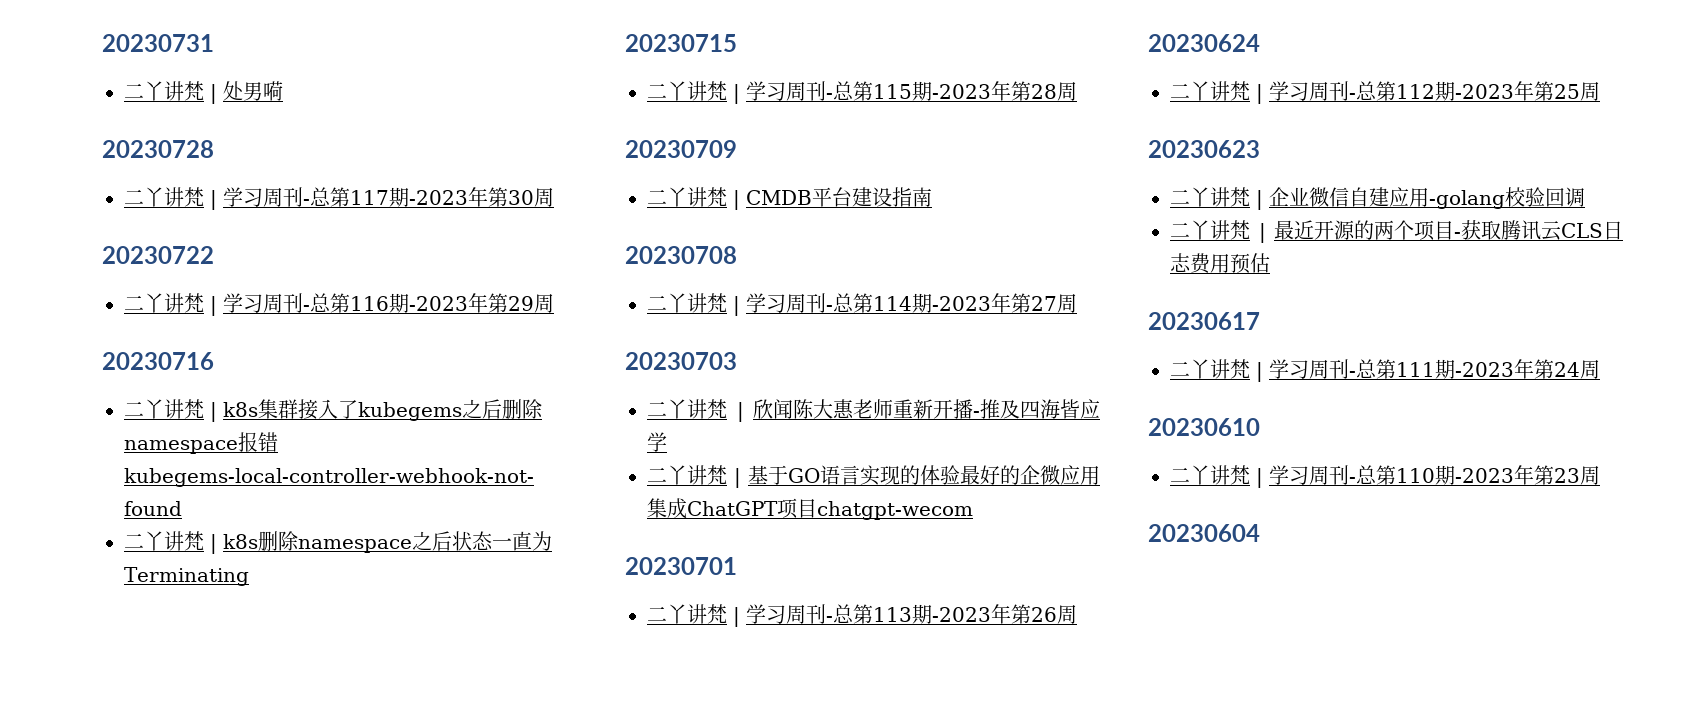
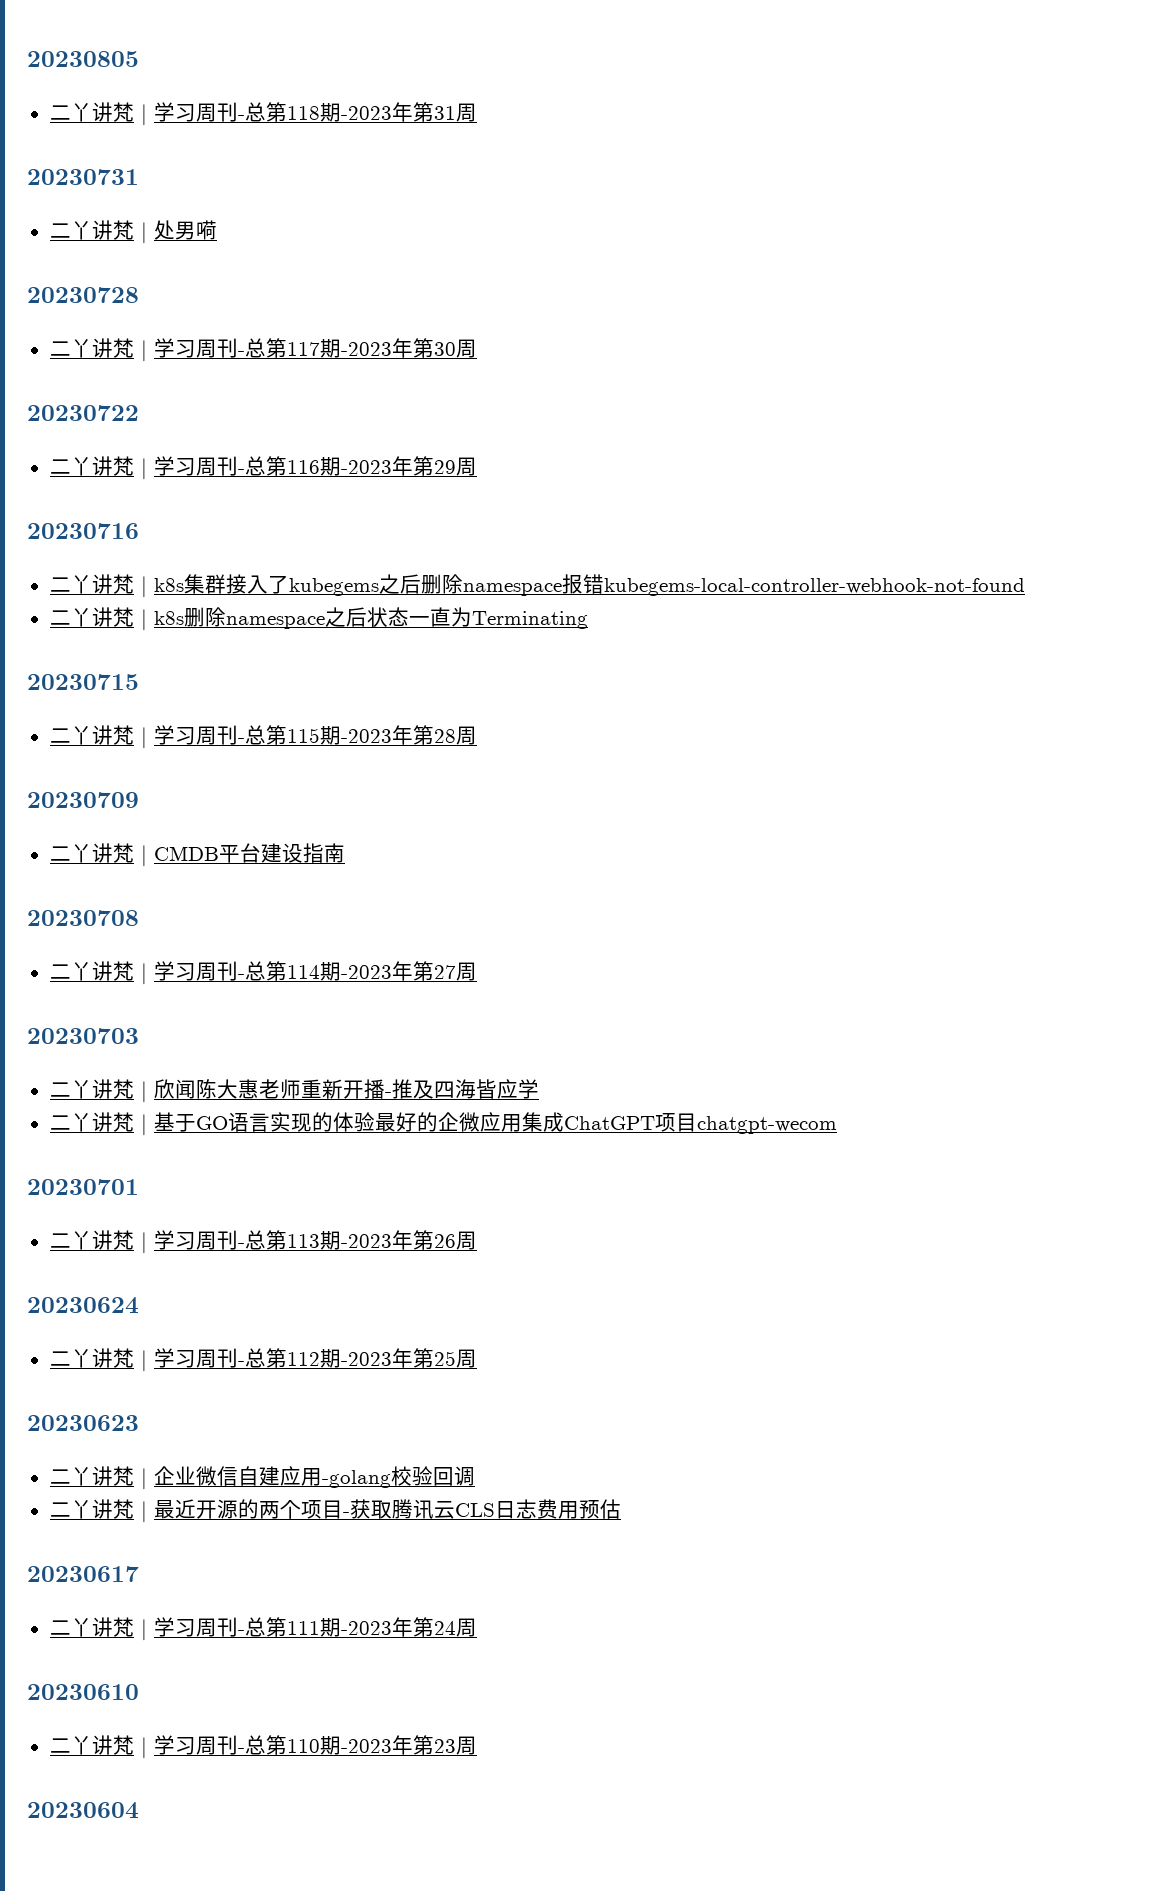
(102, 43) none -> [27,51,139,67] [49,102,477,126] 20230805 // 二丫讲梵 | 学习周刊-总第118期-2023年第31周 //

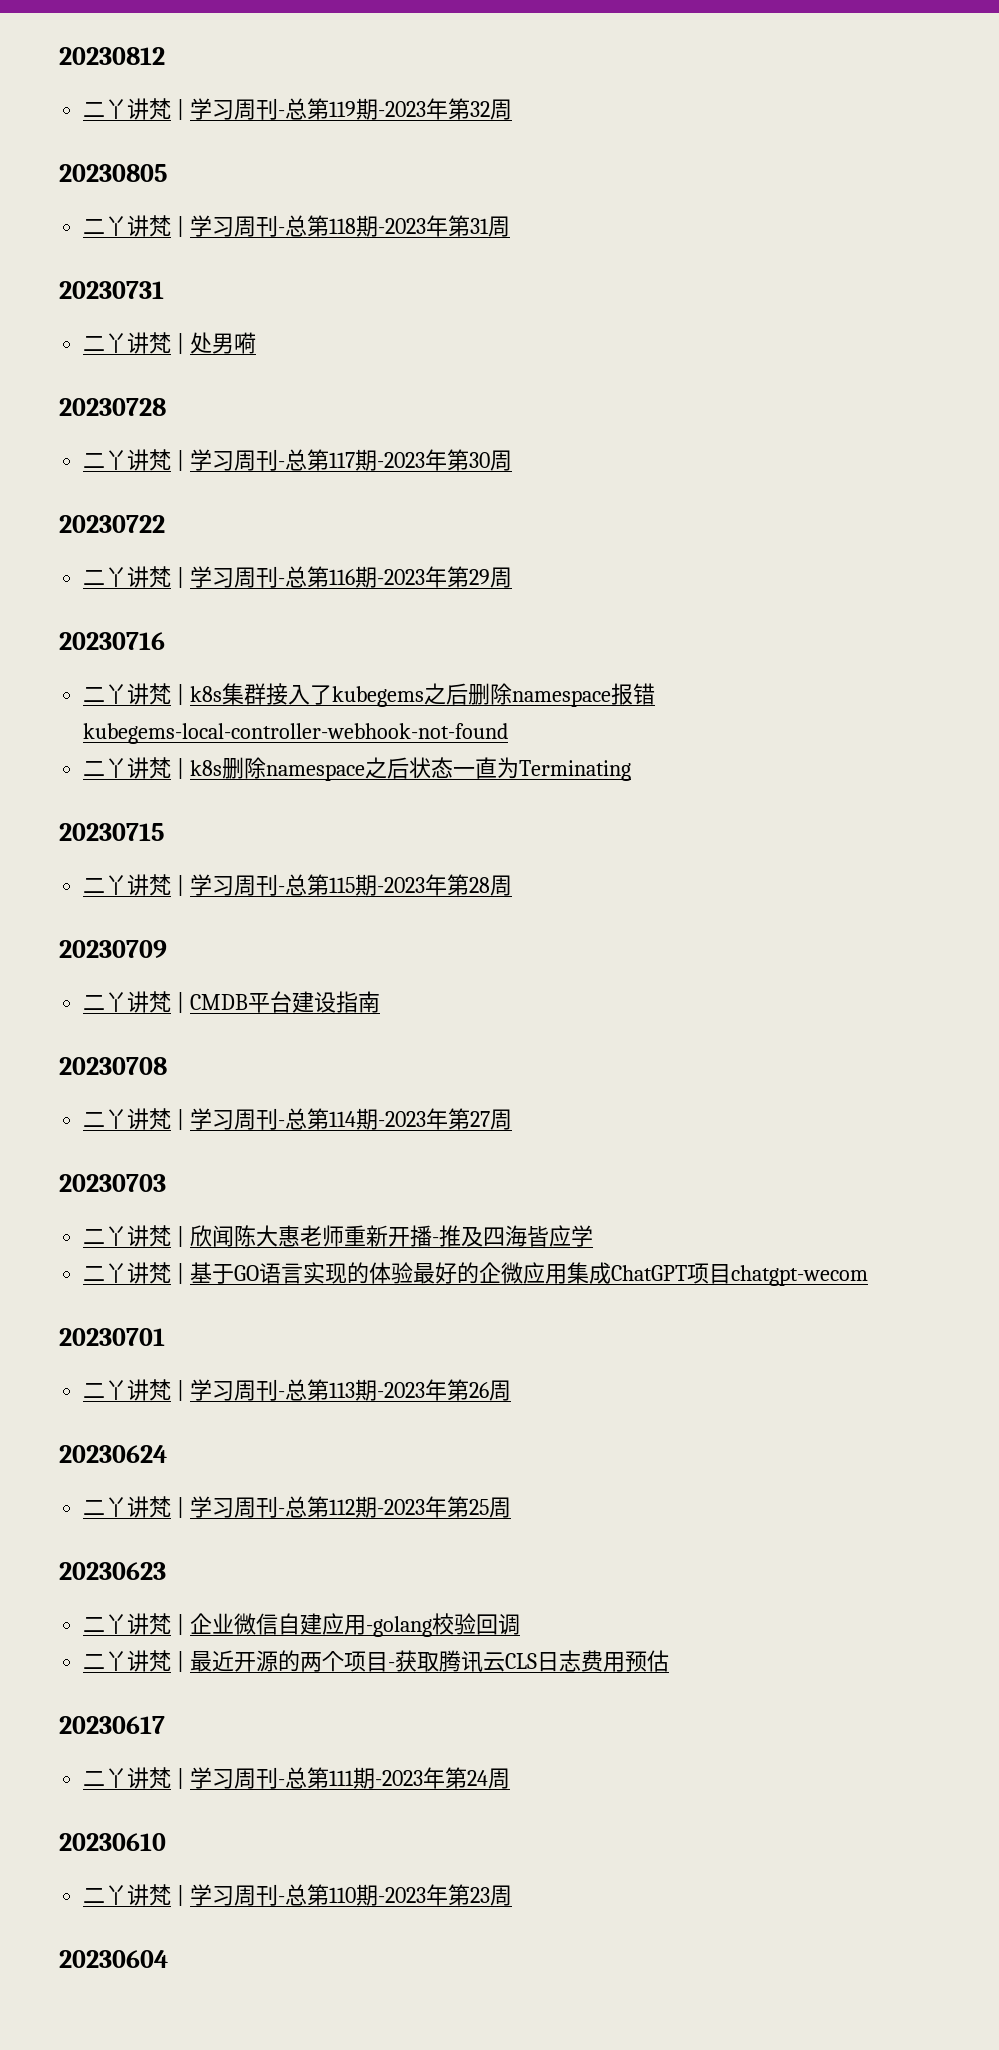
(27, 59) none -> [59,47,165,65] [83,98,513,120] 20230812 // 二丫讲梵 | 学习周刊-总第119期-2023年第32周 //

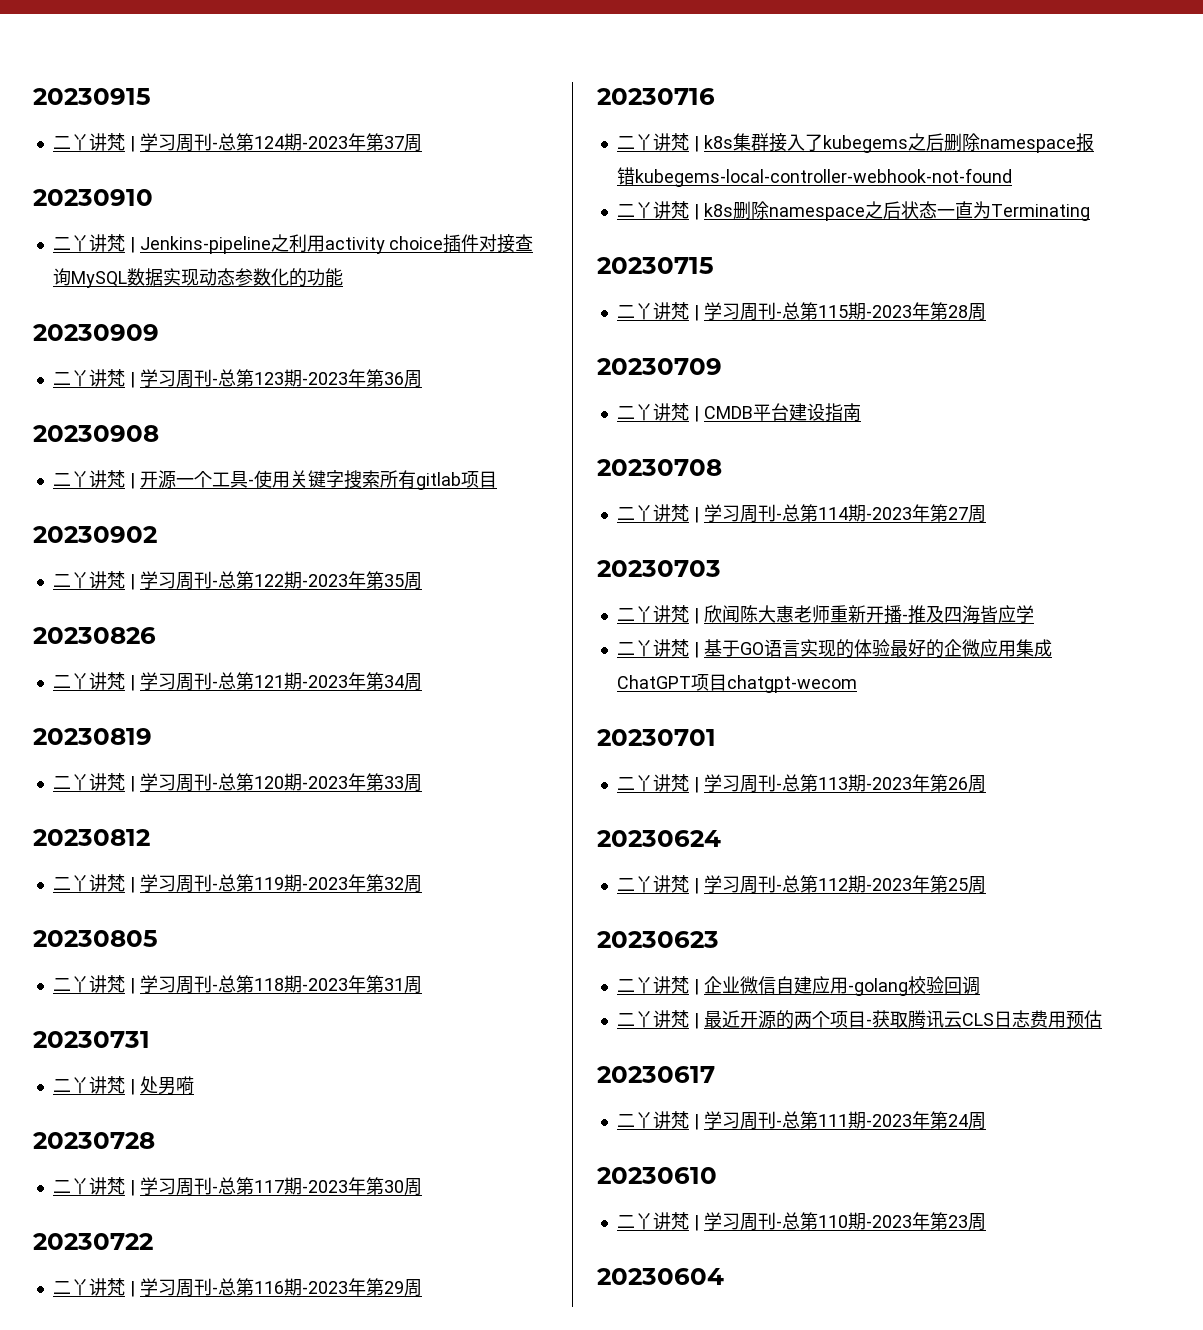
(59, 56) none -> [33,88,151,105] [52,133,422,152] [33,189,153,206] [52,234,534,254] [52,268,343,288] [33,324,159,341] [52,369,422,388] [33,425,159,442] [52,470,497,490] [33,526,157,543] [52,571,422,590] [33,627,156,644] [52,672,422,691] [33,728,152,745] [52,773,422,792] 20230915 // 二丫讲梵 | 学习周刊-总第124期-2023年第37周 // 20230910 // 二丫讲梵 | Jenkins-pipeline之利用activity choice插件对接查询MySQL数据实现动态参数化的功能 // 20230909 // 二丫讲梵 | 学习周刊-总第123期-2023年第36周 // 20230908 // 二丫讲梵 | 开源一个工具-使用关键字搜索所有gitlab项目 // 20230902 // 二丫讲梵 | 学习周刊-总第122期-2023年第35周 // 20230826 // 二丫讲梵 | 学习周刊-总第121期-2023年第34周 // 20230819 // 二丫讲梵 | 学习周刊-总第120期-2023年第33周 //

